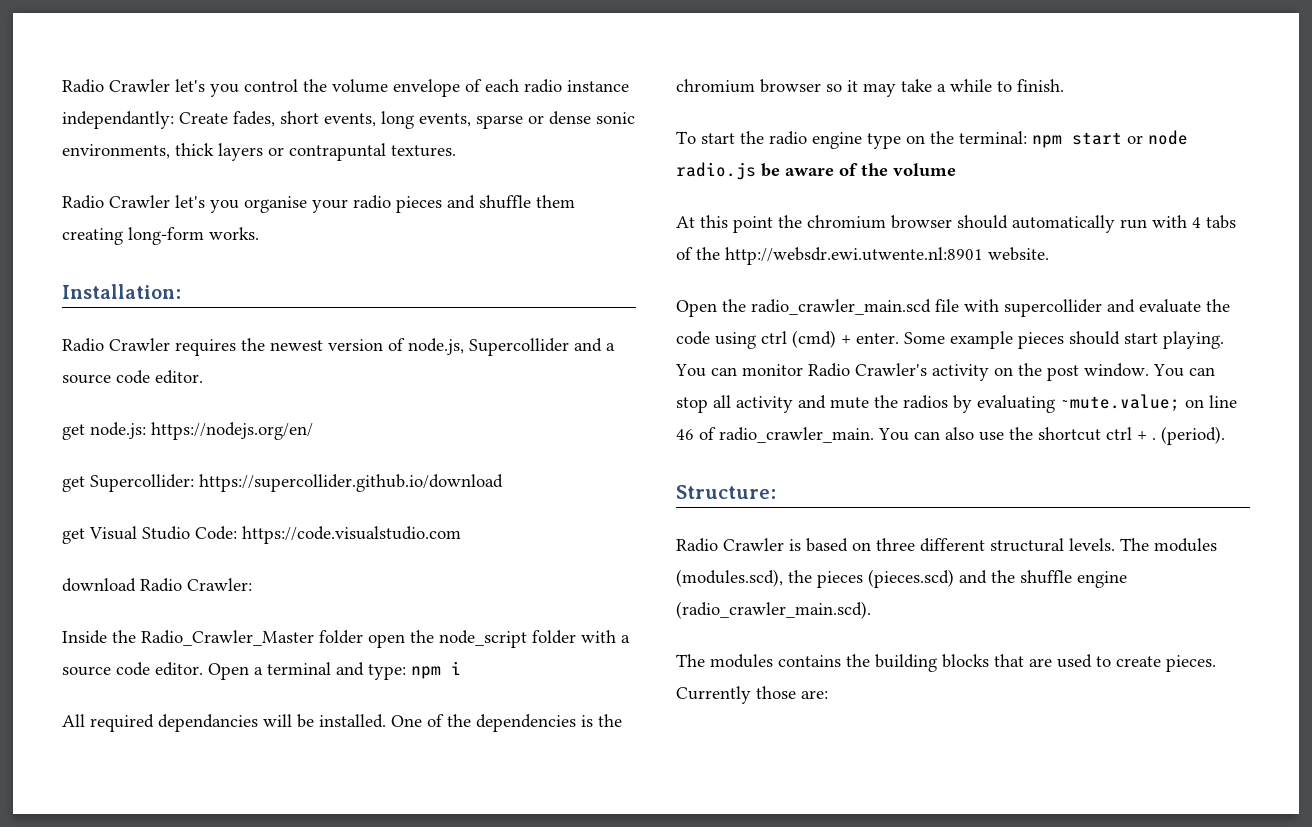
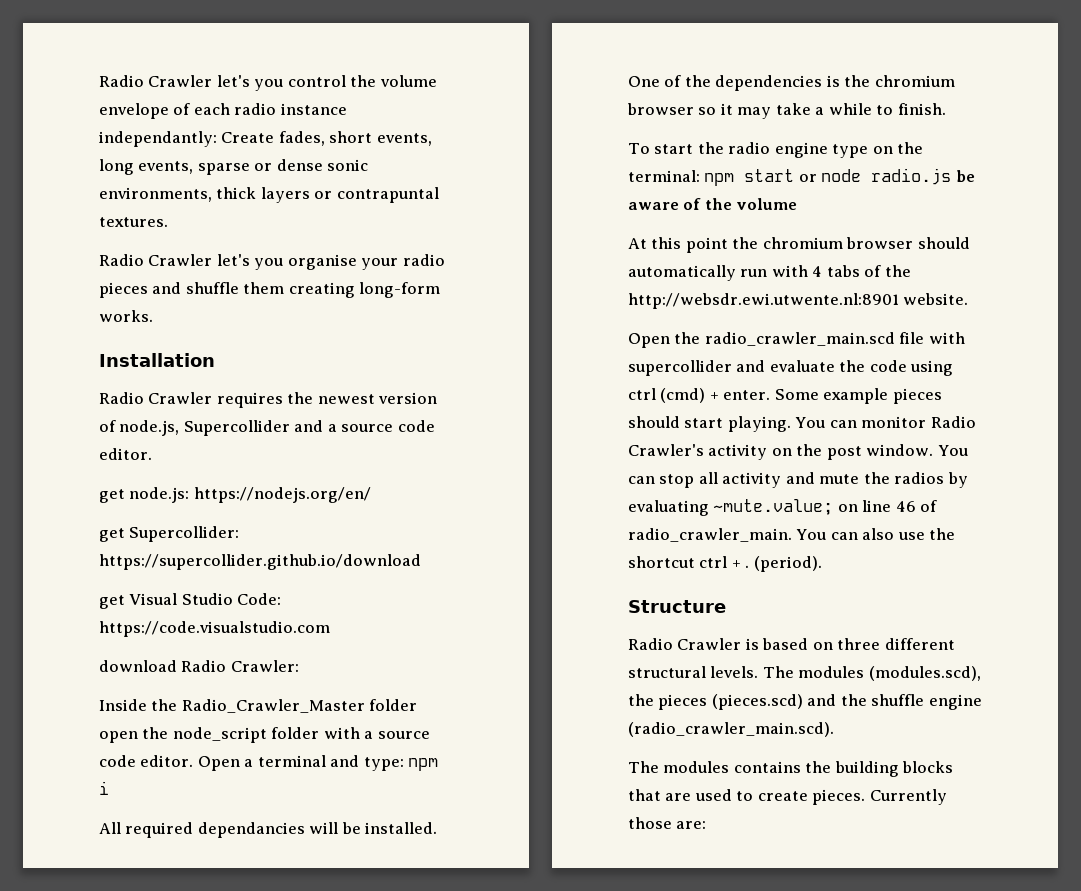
[62,284,181,299] Installation: -> [99,353,215,367] Installation
[676,485,776,499] Structure: -> [628,600,726,613] Structure

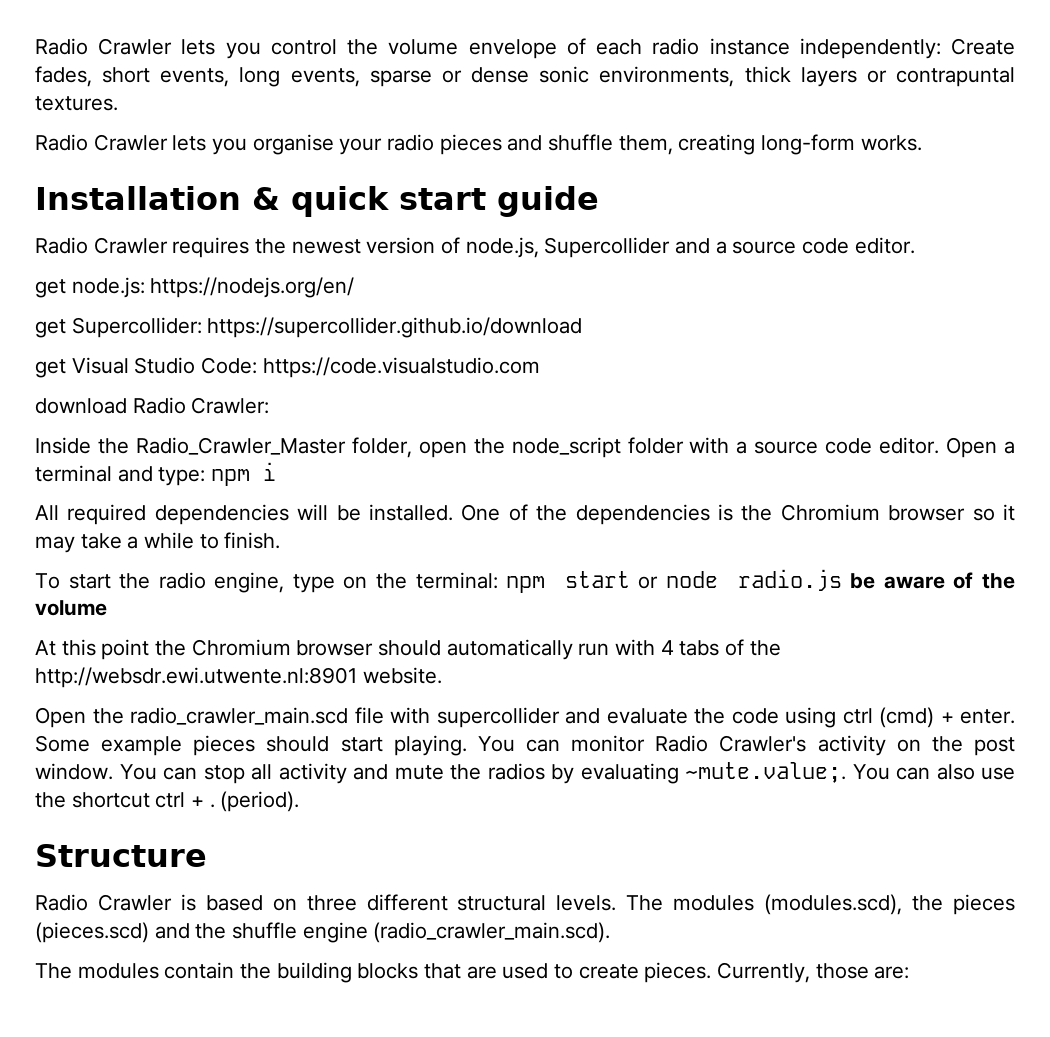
[99,75,250,87] Radio Crawler let's -> [35,38,216,55] Radio Crawler lets
[99,131,217,147] independantly: -> [799,38,941,59] independently:
[216,254,250,266] let's -> [172,135,207,151] lets
[243,282,285,294] them -> [618,135,673,155] them,
(215, 360) none -> [252,186,599,217] & quick start guide
[369,699,418,711] folder -> [351,437,412,458] folder,
[197,822,305,838] dependancies -> [154,504,289,525] dependencies
[874,75,955,87] chromium -> [780,504,880,521] Chromium
[774,142,828,158] engine -> [214,572,285,593] engine,
[762,237,843,249] chromium -> [191,639,291,656] Chromium
[713,499,938,515] [628,528,792,542] ~mute.value; on line 46 of radio_crawler_main. -> [685,762,846,783] ~mute.value;.
[733,761,801,773] contains -> [164,962,235,979] contain
[869,789,947,805] Currently -> [717,962,811,983] Currently,

